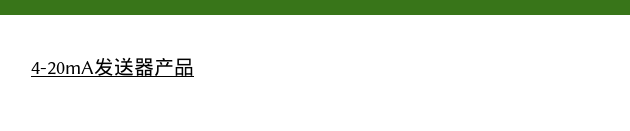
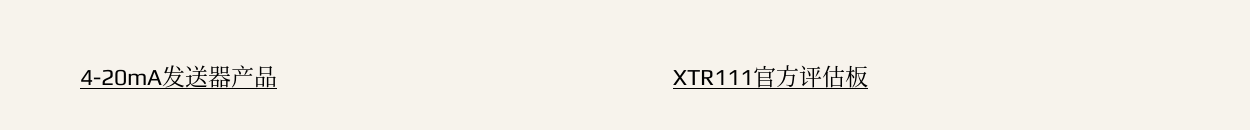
(194, 67) none -> [673,65,868,88] // XTR111官方评估板

